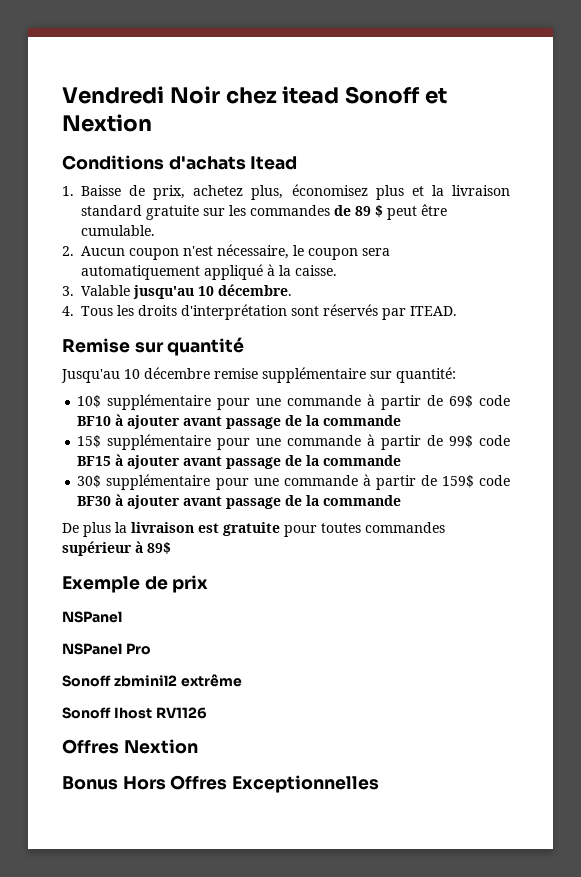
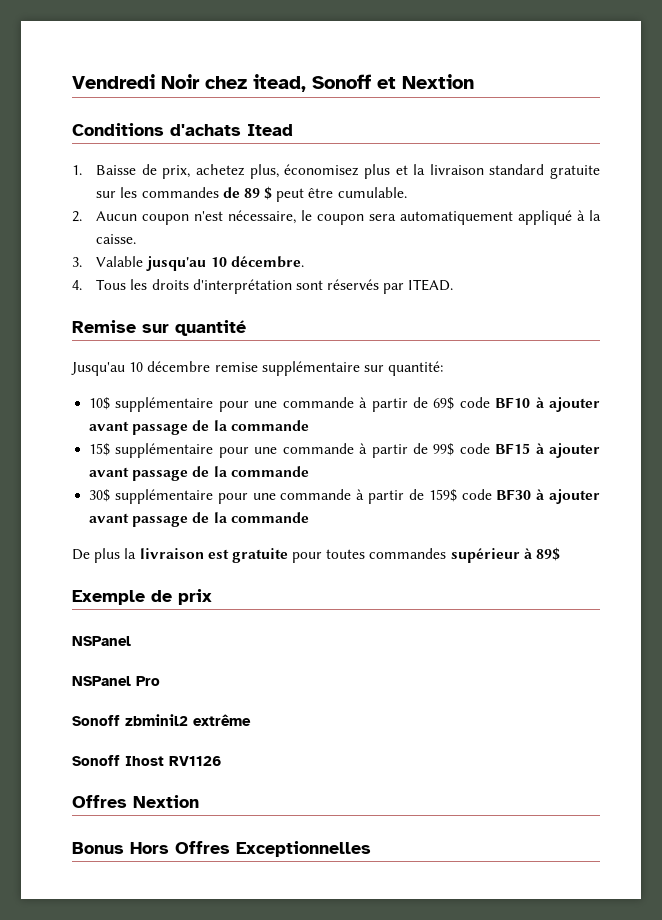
[282,86,340,104] itead -> [253,74,306,92] itead,

